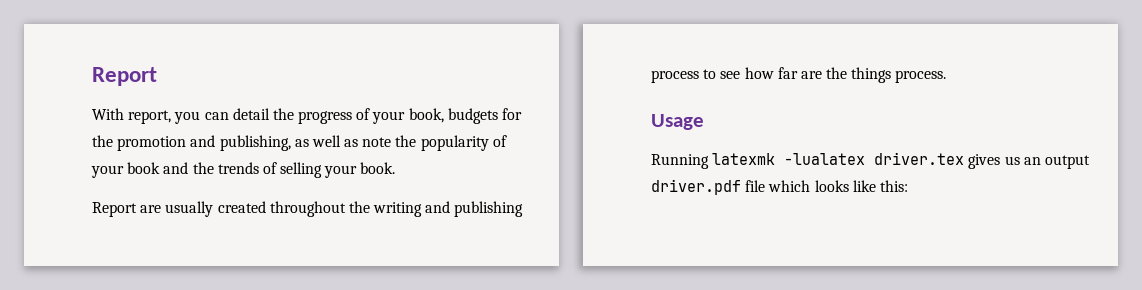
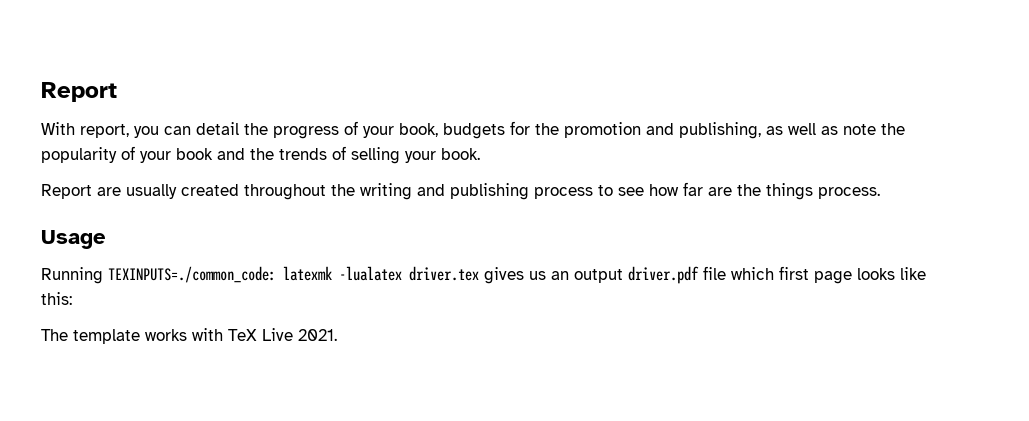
(709, 161) none -> [108,266,276,283] TEXINPUTS=./common_code:
(811, 186) none -> [779,266,852,284] first page
(908, 186) none -> [41,328,337,344] // The template works with TeX Live 2021.

